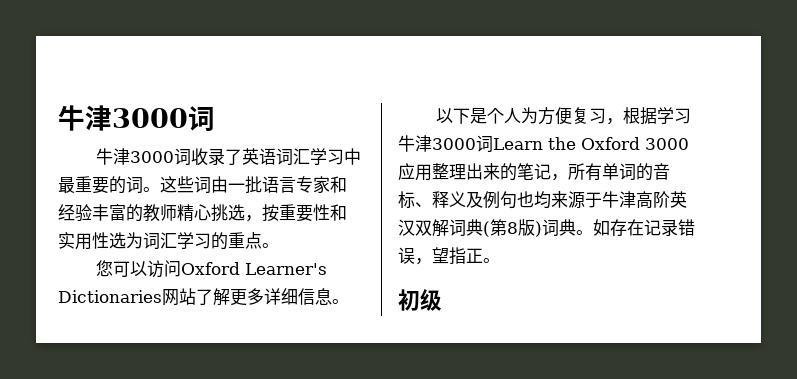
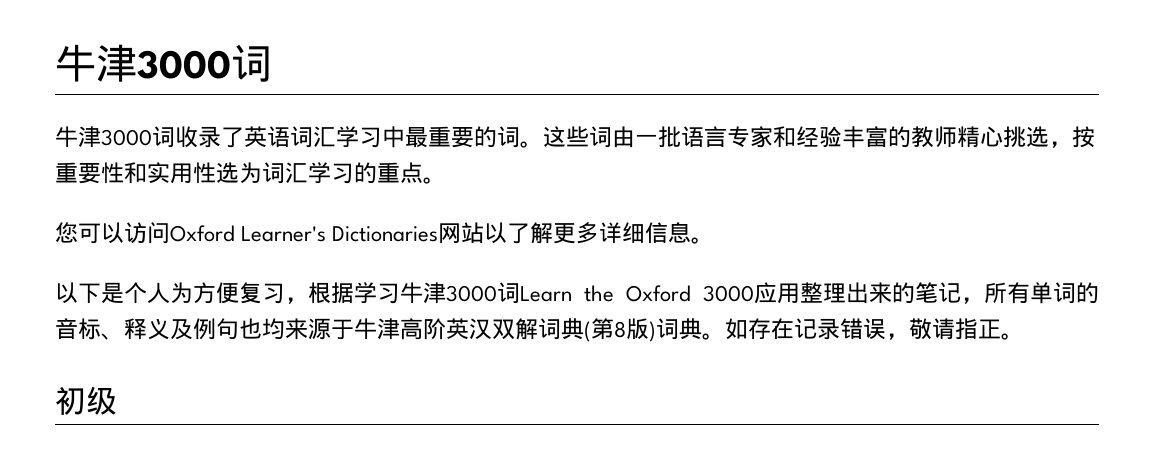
(196, 296) none -> [484,222,508,244] 以
[432,247,449,264] 望 -> [909,318,955,340] 敬请

